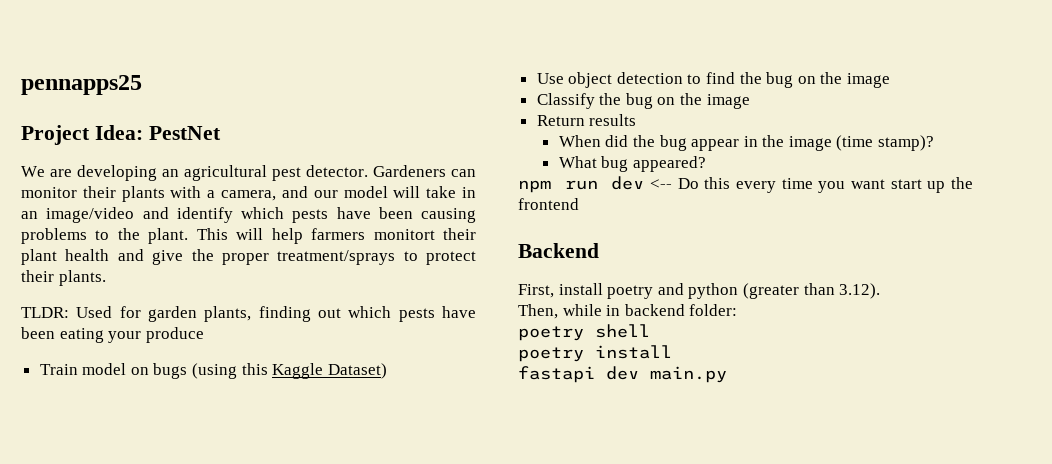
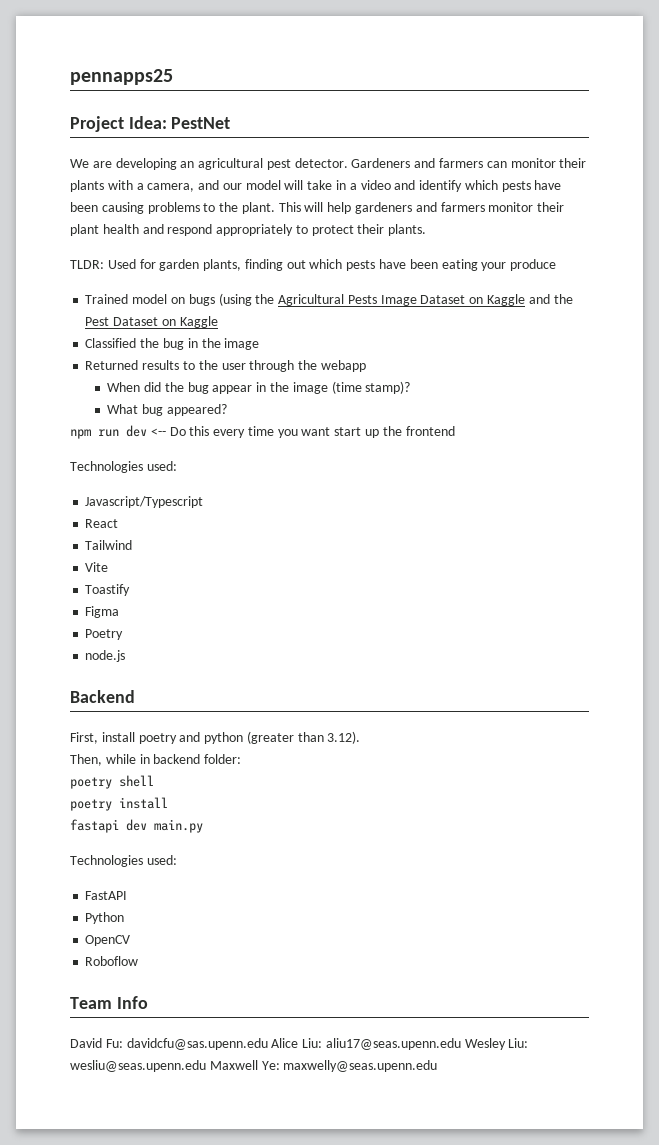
(446, 171) none -> [414,158,484,168] and farmers
[21,207,135,223] an image/video -> [349,180,391,190] a video
[311,228,477,240] [21,249,396,265] farmers monitort their plant health and give the proper treatment/sprays -> [355,202,565,214] [70,224,294,236] gardeners and farmers monitor their plant health and respond appropriately
[39,364,78,375] Train -> [85,294,129,304] Trained
[241,363,387,379] [536,72,891,88] [536,93,750,109] [536,114,637,126] this Kaggle Dataset) // Use object detection to find the bug on the image // Classify the bug on the image // Return results -> [255,294,573,306] [85,316,218,328] [85,338,260,350] [85,360,366,372] the Agricultural Pests Image Dataset on Kaggle and the Pest Dataset on Kaggle // Classified the bug in the image // Returned results to the user through the webapp
(579, 204) none -> [70,461,177,473] [85,496,204,508] [85,519,119,528] [85,540,133,550] [85,562,109,572] [85,584,131,596] [85,606,120,618] [85,629,124,640] [85,650,126,662] // Technologies used: // Javascript/Typescript // React // Tailwind // Vite // Toastify // Figma // Poetry // node.js
(727, 374) none -> [70,855,177,867] [85,891,128,900] [85,912,125,924] [85,935,131,946] [85,956,139,966] [70,996,148,1009] [70,1038,529,1050] [70,1060,438,1072] // Technologies used: // FastAPI // Python // OpenCV // Roboflow // Team Info // David Fu: davidcfu@sas.upenn.edu Alice Liu: aliu17@seas.upenn.edu Wesley Liu: wesliu@seas.upenn.edu Maxwell Ye: maxwelly@seas.upenn.edu

